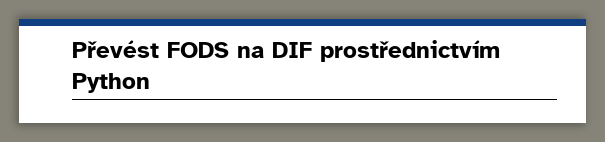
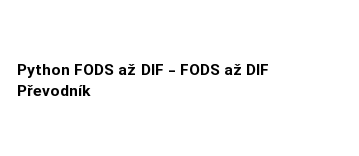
[72,40,500,62] [72,73,150,93] Převést FODS na DIF prostřednictvím Python -> [17,64,270,78] [17,85,91,96] Python FODS až DIF - FODS až DIF Převodník

